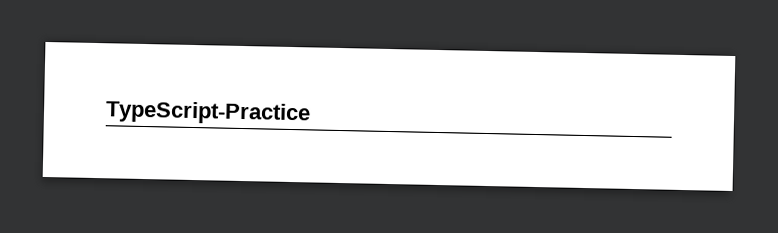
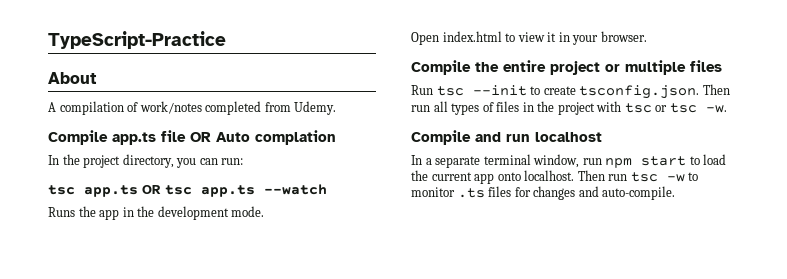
(311, 113) none -> [48,72,97,84] [48,101,337,115] [48,130,336,145] [48,154,244,168] [48,184,327,197] [48,206,265,220] [411,31,647,45] [411,60,722,75] [411,84,730,99] [411,101,727,115] [411,130,602,145] [411,154,727,168] [411,170,699,184] [411,186,676,200] // About // A compilation of work/notes completed from Udemy. // Compile app.ts file OR Auto complation // In the project directory, you can run: // tsc app.ts OR tsc app.ts --watch // Runs the app in the development mode. // Open index.html to view it in your browser. // Compile the entire project or multiple files // Run tsc --init to create tsconfig.json. Then run all types of files in the project with tsc or tsc -w. // Compile and run localhost // In a separate terminal window, run npm start to load the current app onto localhost. Then run tsc -w to monitor .ts files for changes and auto-compile.

